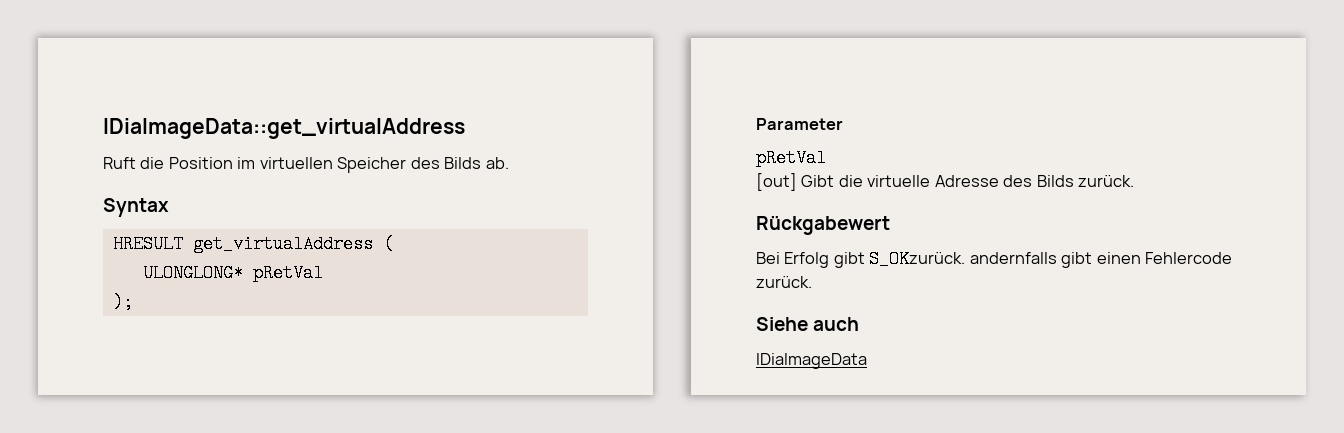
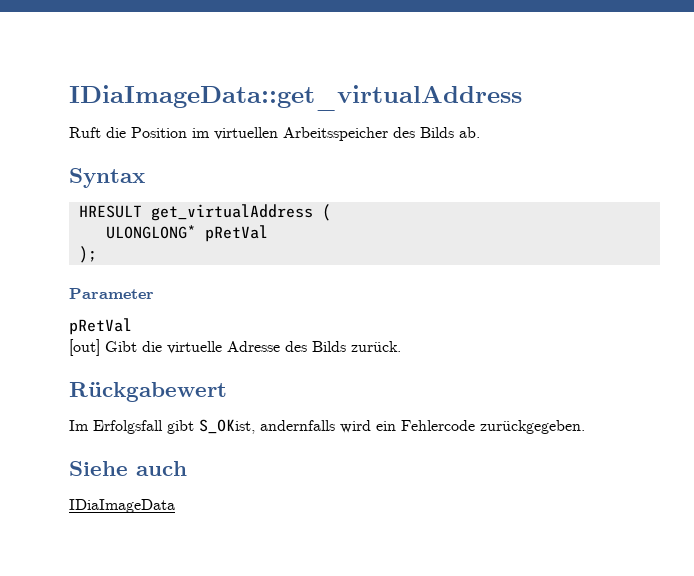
[337,157,407,173] Speicher -> [283,127,388,141] Arbeitsspeicher
[756,250,1233,268] [756,276,812,288] Bei Erfolg gibt S_OKzurück. andernfalls gibt einen Fehlercode zurück. -> [69,419,585,434] Im Erfolgsfall gibt S_OKist, andernfalls wird ein Fehlercode zurückgegeben.

